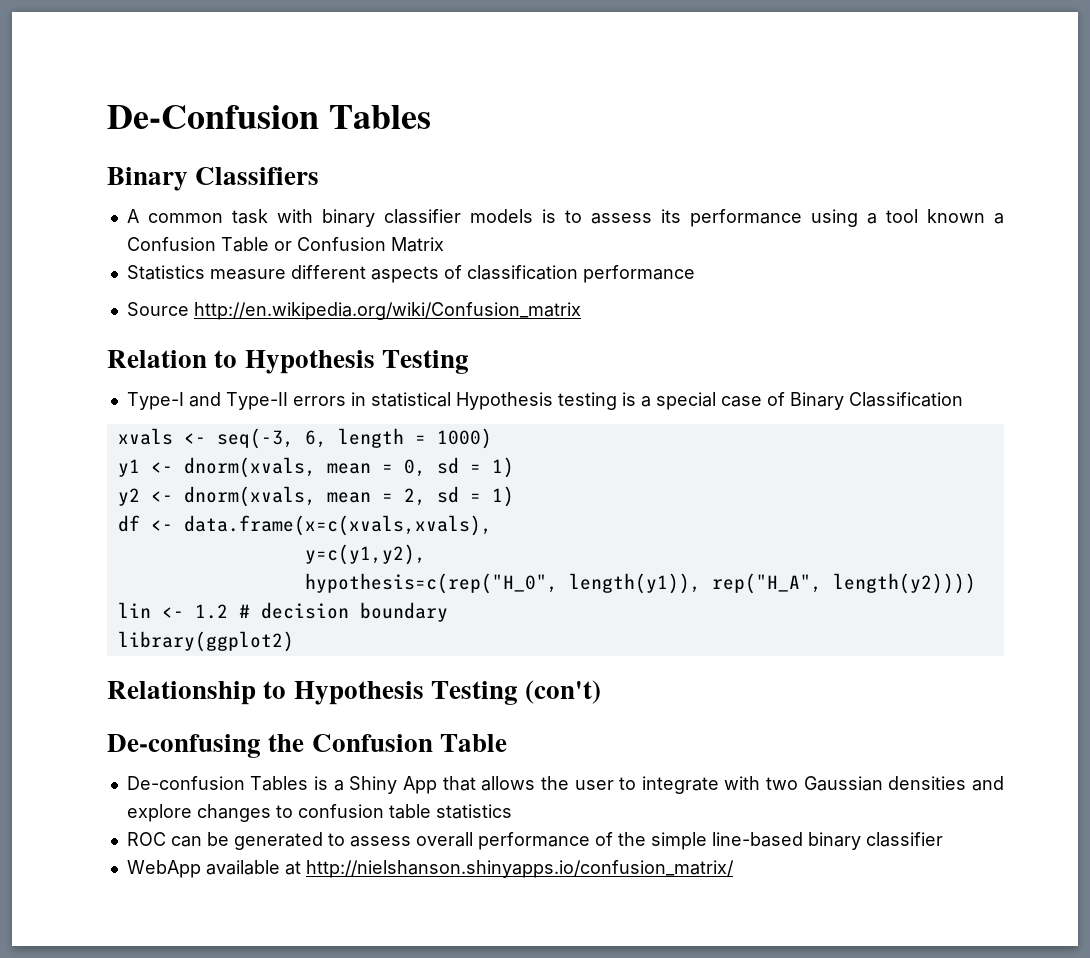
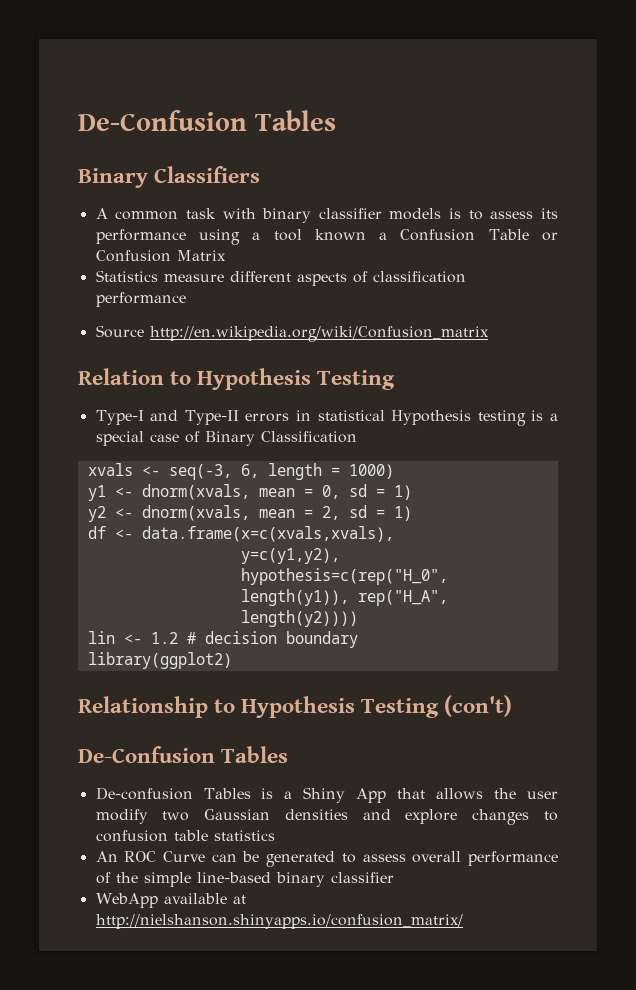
[107,734,507,758] De-confusing the Confusion Table -> [78,746,289,763] De-Confusion Tables
[619,776,761,794] to integrate with -> [95,809,148,824] modify
[126,832,166,846] ROC -> [95,851,206,862] An ROC Curve

